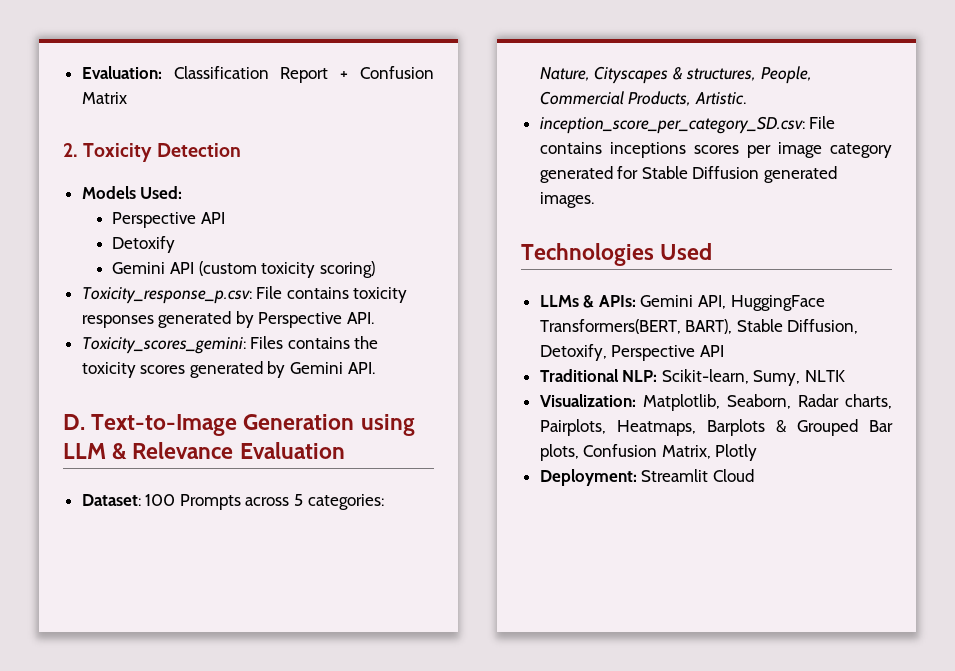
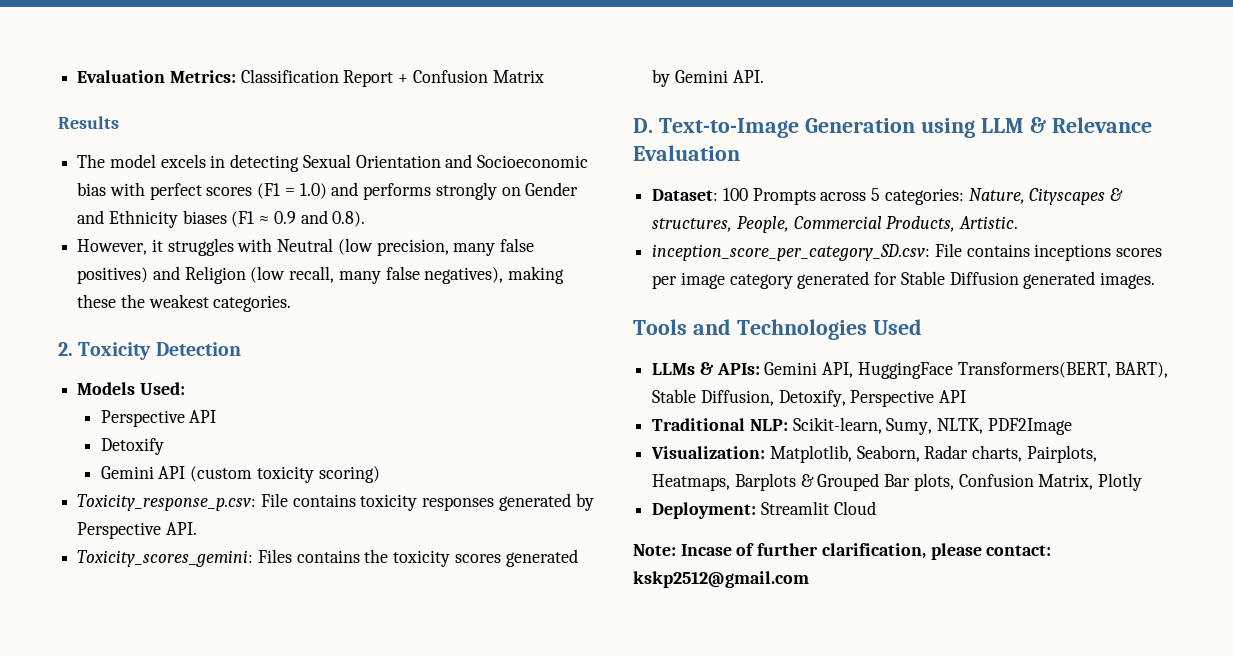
[81,66,162,79] Evaluation: -> [77,70,236,83] Evaluation Metrics:
(127, 98) none -> [58,116,119,129] [77,154,589,172] [77,182,579,200] [77,210,366,228] [77,238,535,256] [77,266,565,284] [77,294,292,312] // Results // The model excels in detecting Sexual Orientation and Socioeconomic bias with perfect scores (F1 = 1.0) and performs strongly on Gender and Ethnicity biases (F1 ≈ 0.9 and 0.8). // However, it struggles with Neutral (low precision, many false positives) and Religion (low recall, many false negatives), making these the weakest categories.
(594, 200) none -> [633,319,731,335] Tools and
[805,370,846,382] NLTK -> [937,418,1072,435] NLTK, PDF2Image
(754, 475) none -> [633,543,1052,560] [633,571,809,588] // Note: Incase of further clarification, please contact: kskp2512@gmail.com

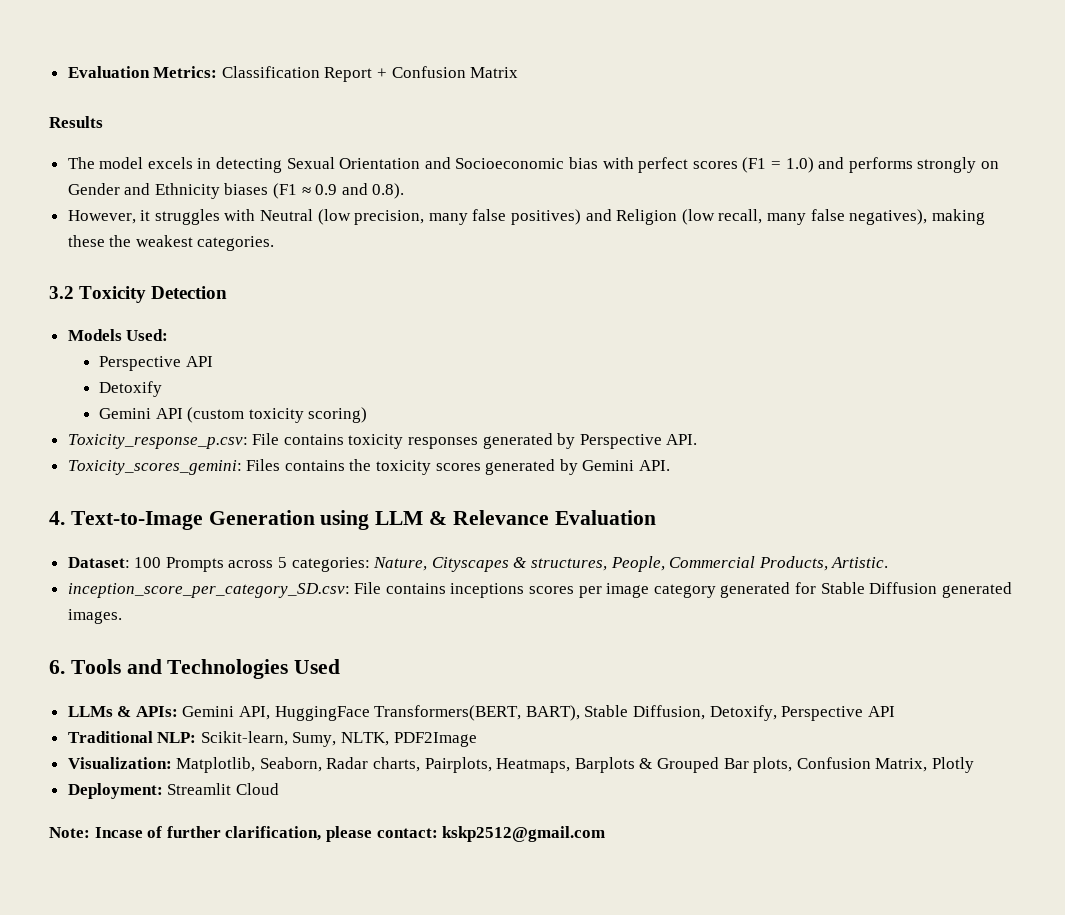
[58,342,73,356] 2. -> [49,286,74,299] 3.2
[633,118,653,133] D. -> [49,511,65,525] 4.
(1156, 280) none -> [49,660,65,674] 6.

